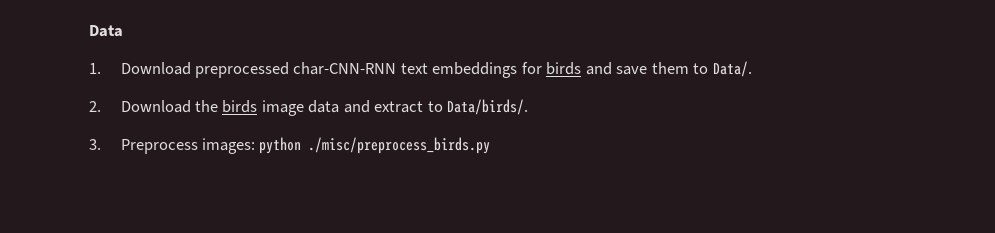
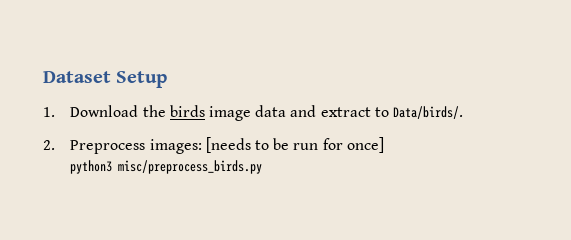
[89,25,123,37] [89,61,752,78] [89,101,101,112] Data // 1. Download preprocessed char-CNN-RNN text embeddings for birds and save them to Data/. // 2. -> [43,71,168,88] [43,107,55,117] Dataset Setup // 1.
[89,139,101,150] 3. -> [43,140,55,150] 2.
[259,137,491,154] python ./misc/preprocess_birds.py -> [205,137,384,153] [70,160,263,174] [needs to be run for once] // python3 misc/preprocess_birds.py

